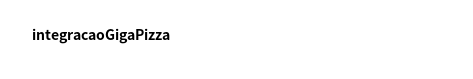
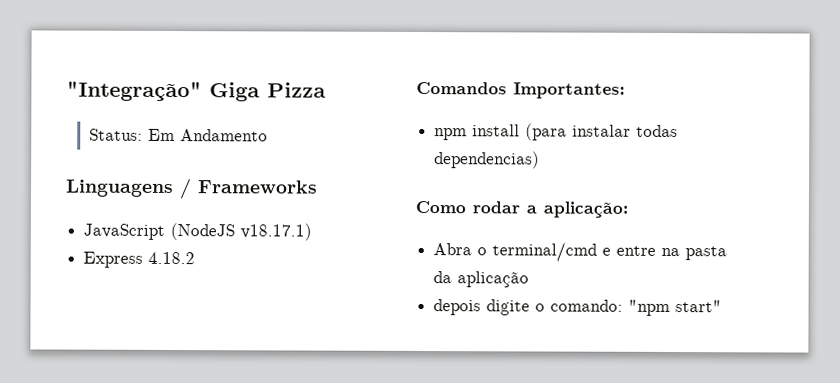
[32,28,170,44] integracaoGigaPizza -> [66,81,326,102] [88,128,268,142] [65,178,318,200] [83,223,313,241] [83,251,196,268] [416,81,625,99] [434,123,679,141] [434,151,541,169] [415,200,628,218] [433,242,728,262] [433,271,530,288] [433,299,723,317] "Integração" Giga Pizza // Status: Em Andamento // Linguagens / Frameworks // JavaScript (NodeJS v18.17.1) // Express 4.18.2 // Comandos Importantes: // npm install (para instalar todas dependencias) // Como rodar a aplicação: // Abra o terminal/cmd e entre na pasta da aplicação // depois digite o comando: "npm start"

